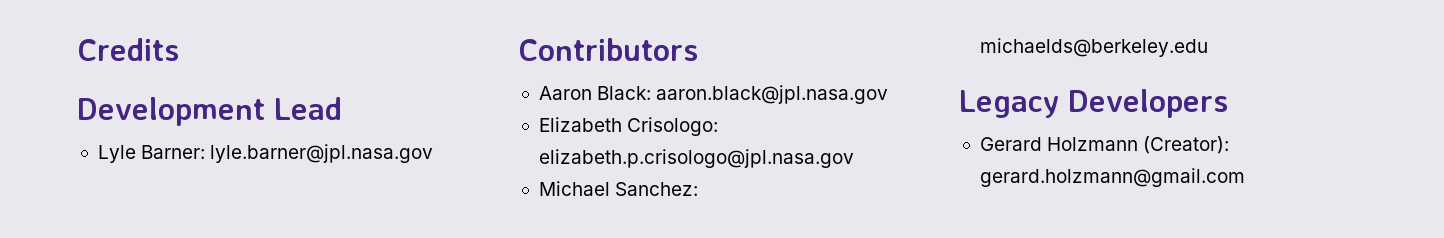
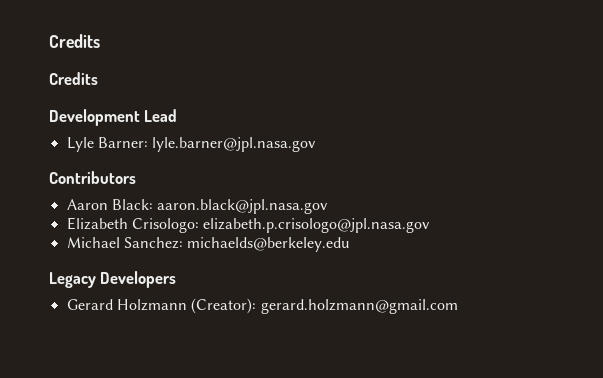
[77,38,179,61] Credits -> [49,34,100,48] [49,72,98,85] Credits // Credits

